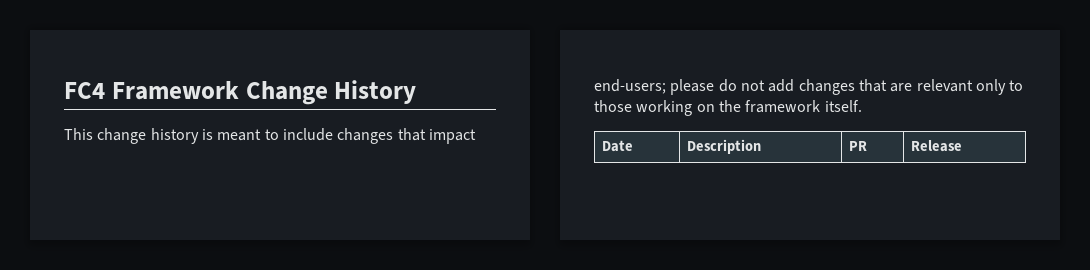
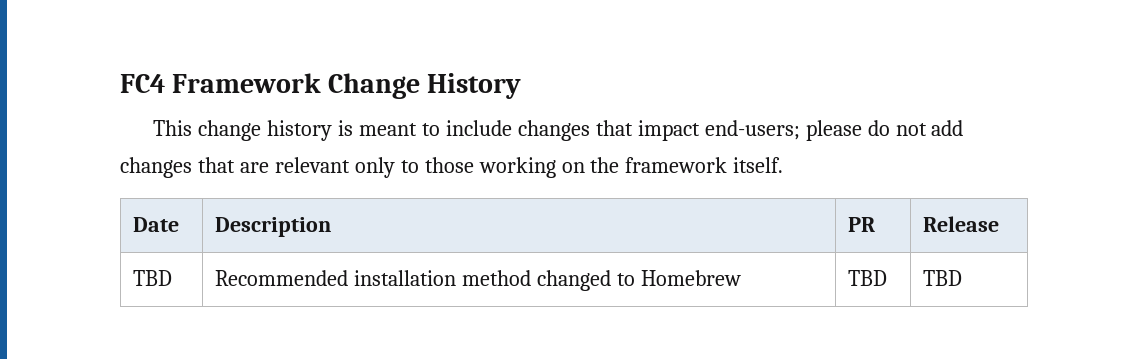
(962, 146) none -> [133,270,173,286] [215,270,742,291] [848,270,888,286] [923,270,963,286] // TBD | Recommended installation method changed to Homebrew | TBD | TBD

